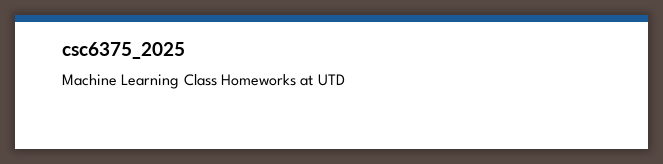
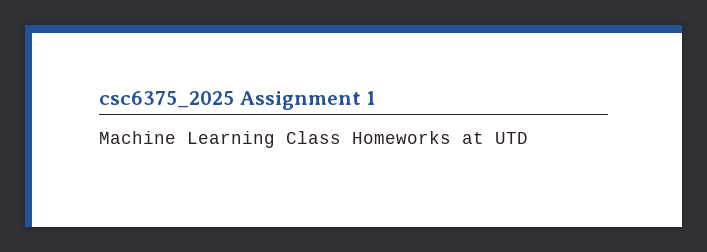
(185, 50) none -> [239,91,376,110] Assignment 1

